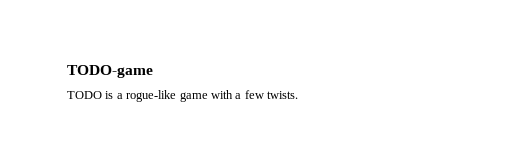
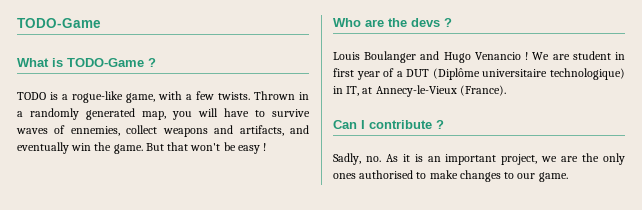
[67,65,153,78] TODO-game -> [17,18,101,28] [17,58,156,67] TODO-Game // What is TODO-Game ?
[179,92,208,102] game -> [126,93,155,103] game,
(298, 95) none -> [254,91,309,100] [17,108,310,120] [16,125,309,137] [17,142,267,154] [333,18,452,27] [333,51,625,63] [333,68,625,80] [333,85,506,97] [333,120,444,129] [333,153,625,165] [333,170,568,182] Thrown in a randomly generated map, you will have to survive waves of ennemies, collect weapons and artifacts, and eventually win the game. But that won't be easy ! // Who are the devs ? // Louis Boulanger and Hugo Venancio ! We are student in first year of a DUT (Diplôme universitaire technologique) in IT, at Annecy-le-Vieux (France). // Can I contribute ? // Sadly, no. As it is an important project, we are the only ones authorised to make changes to our game.

